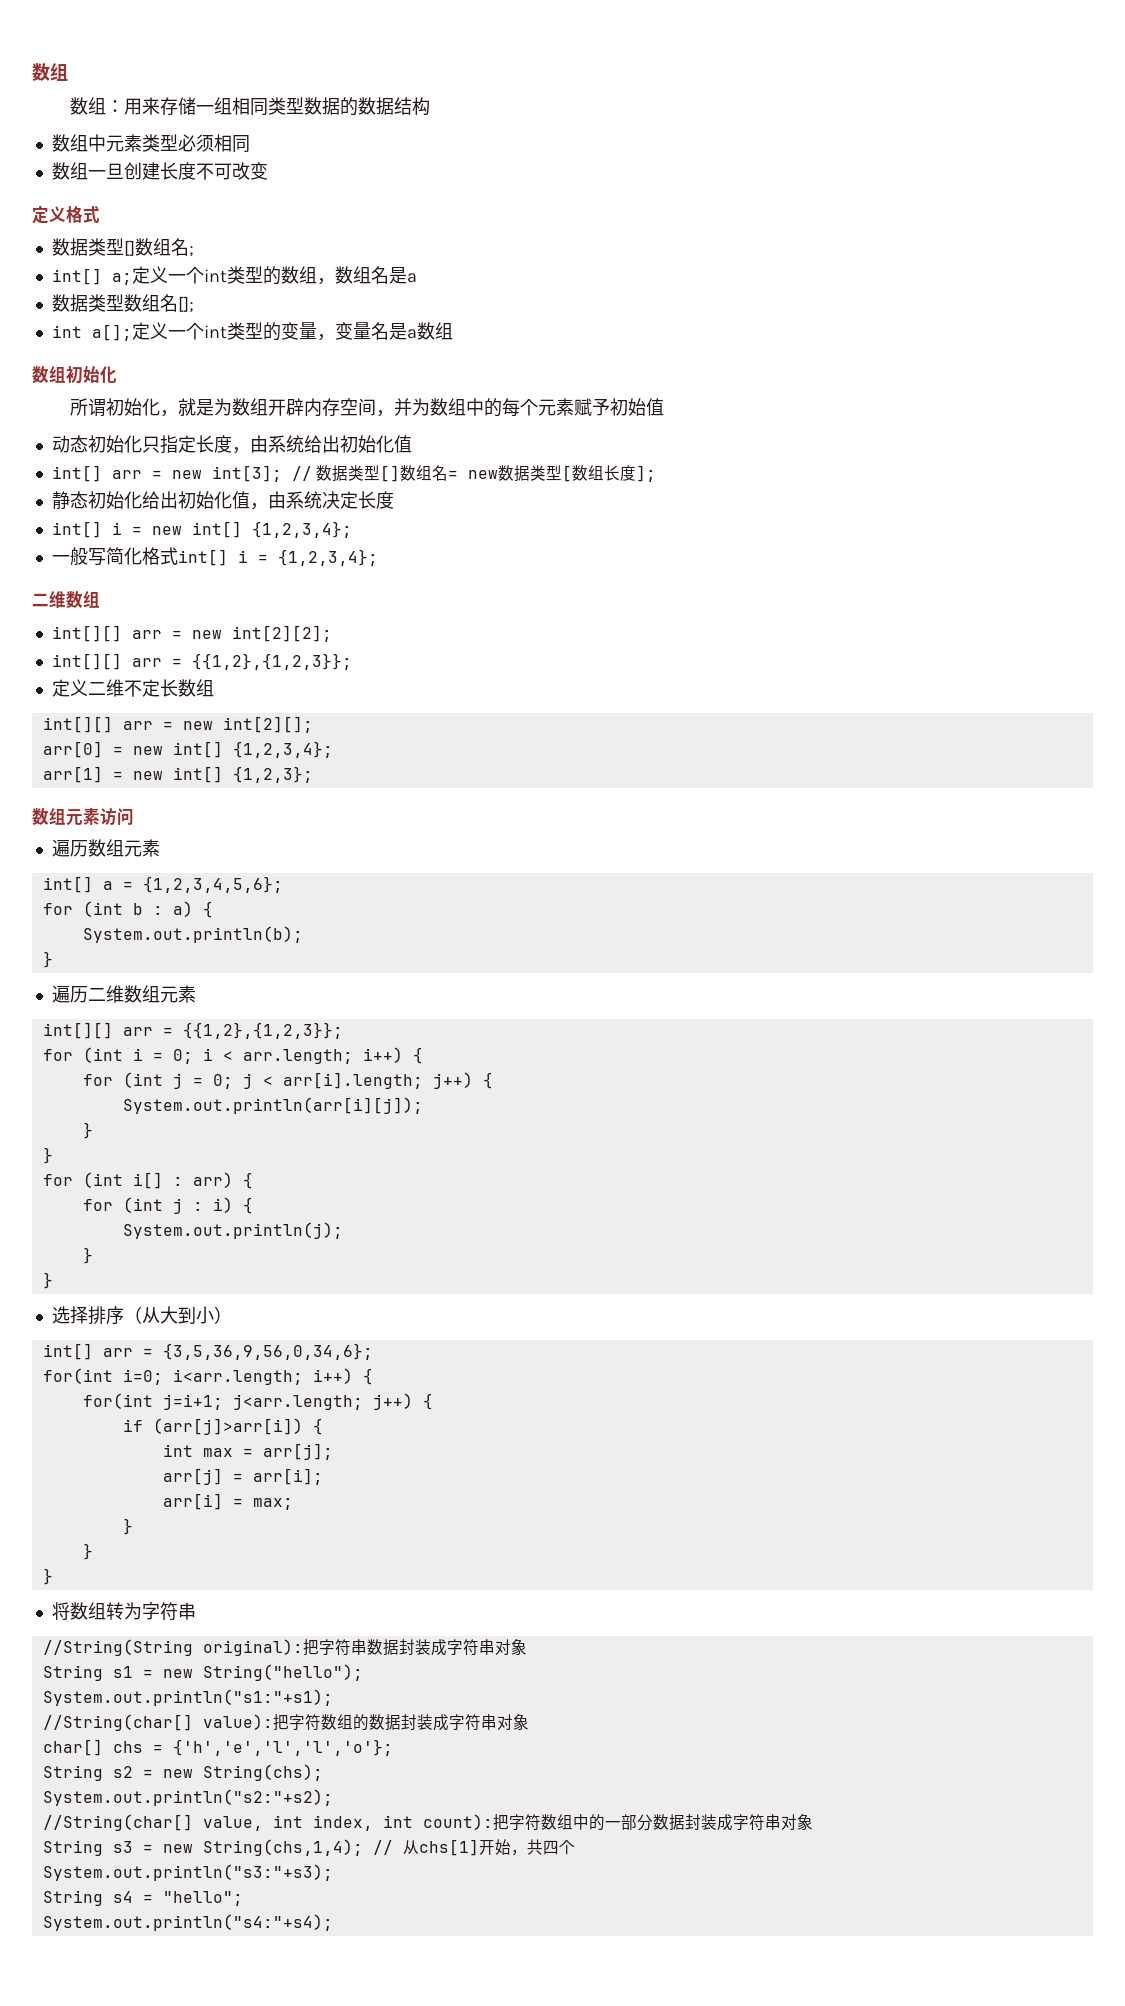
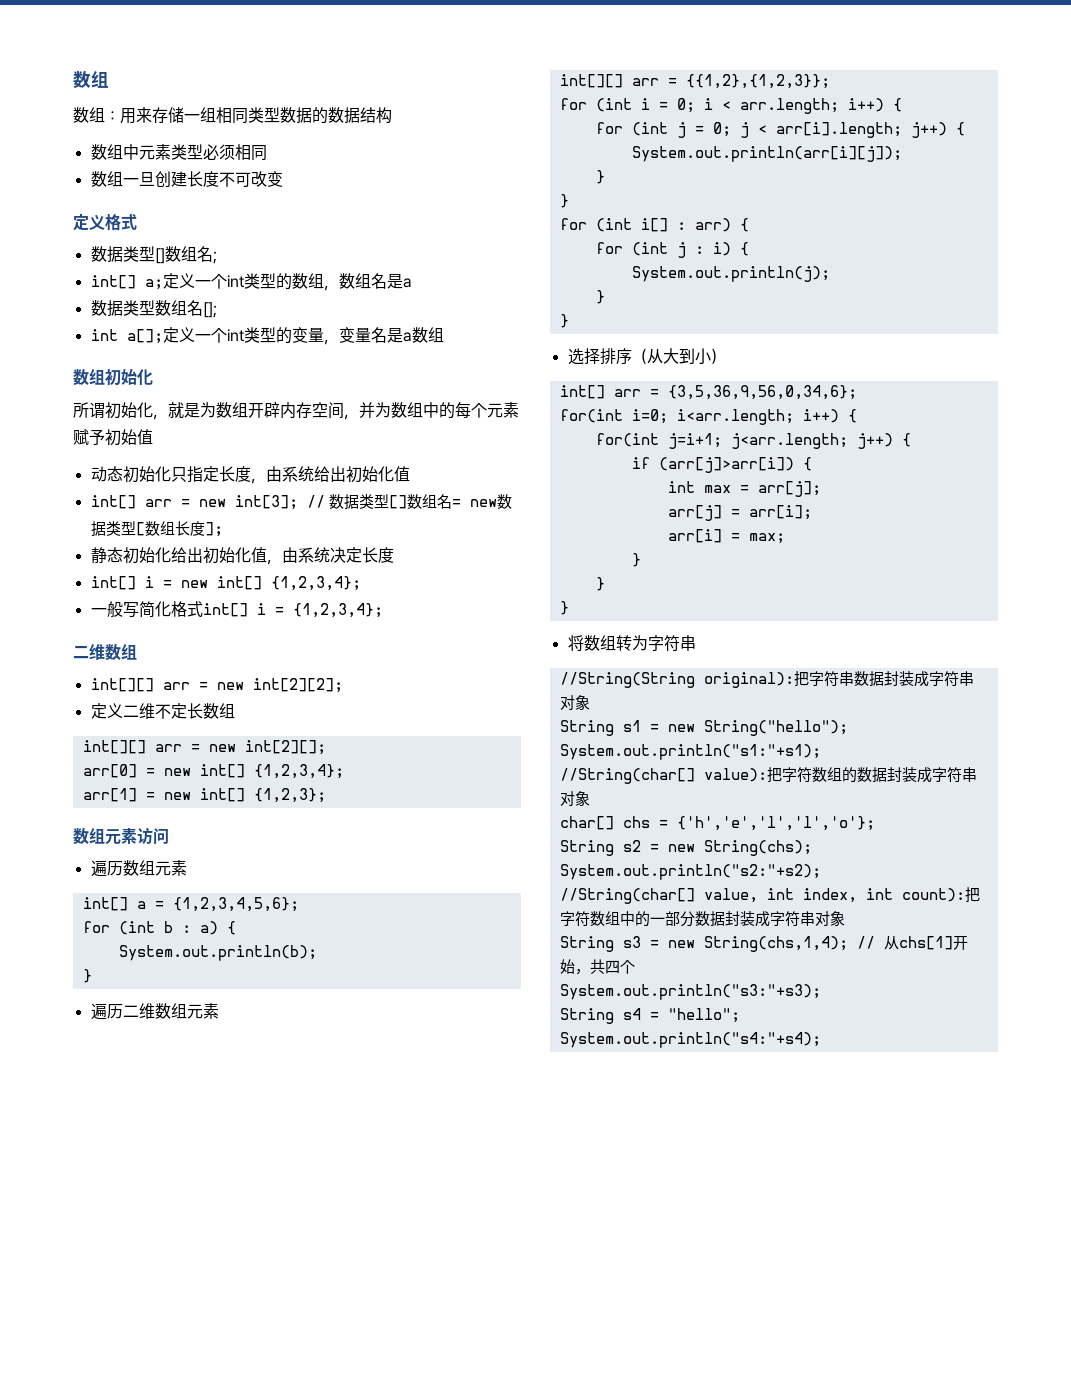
[51,653,352,670] // int[][] arr = {{1,2},{1,2,3}}; -> (343, 685) none

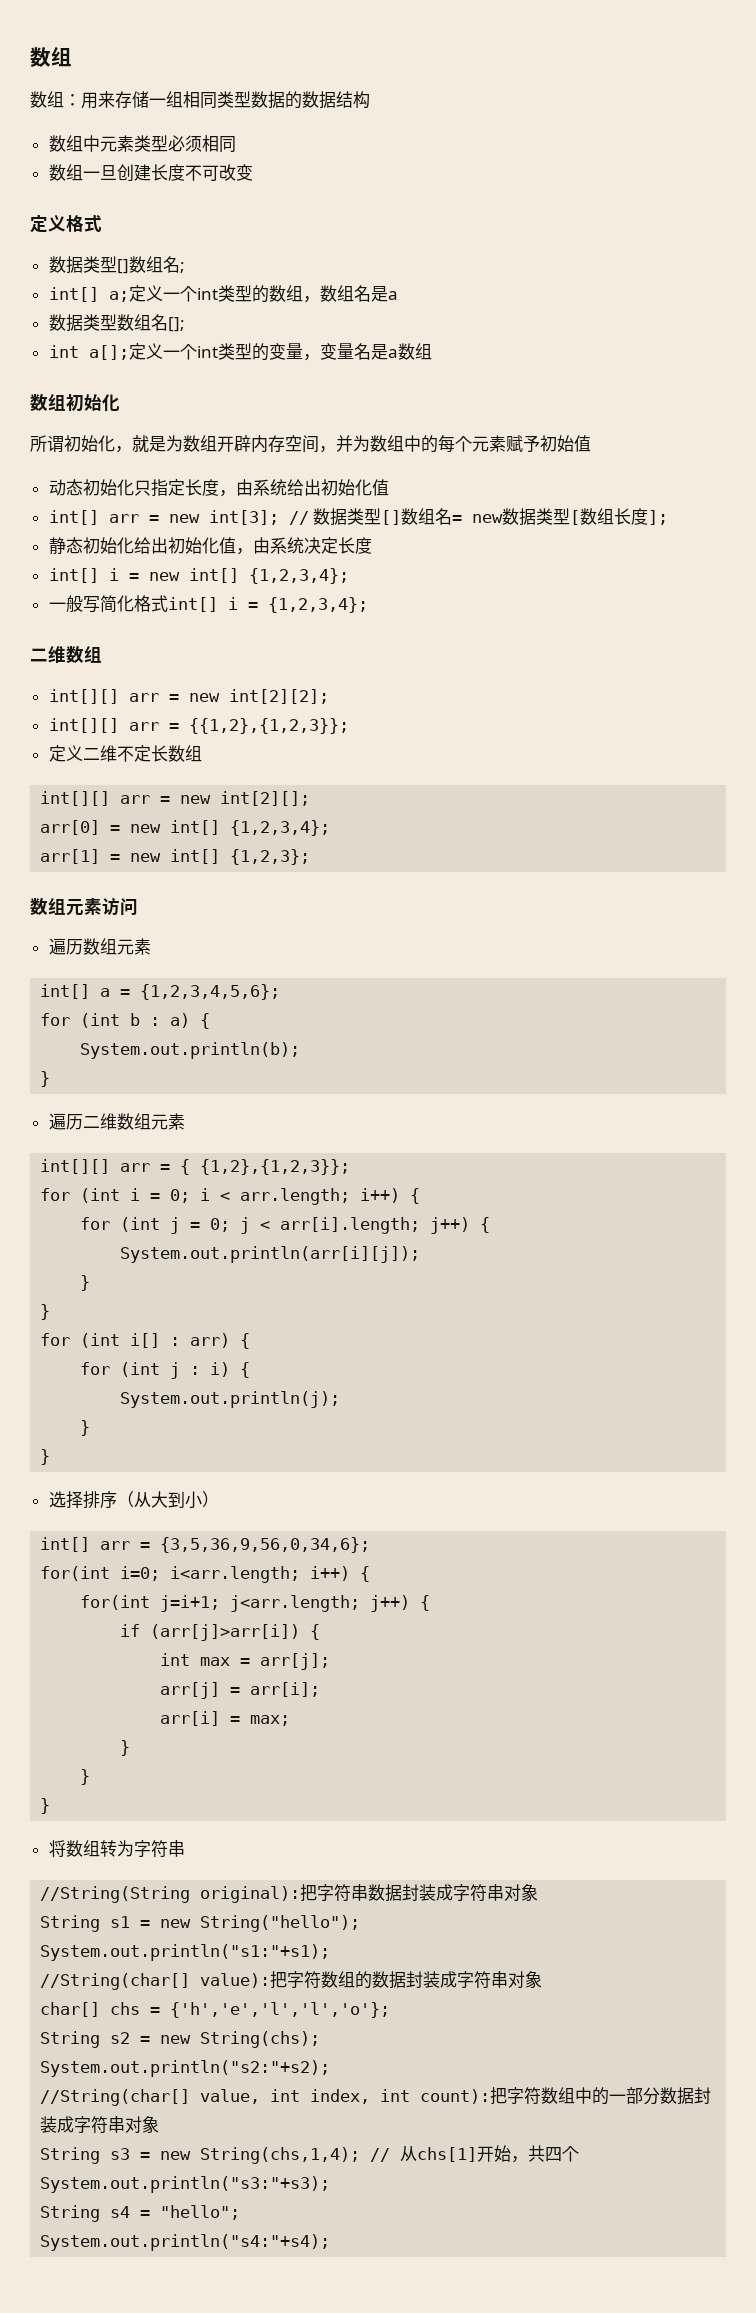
(343, 685) none -> [48,718,349,734] // int[][] arr = {{1,2},{1,2,3}};
[685,74,830,89] {{1,2},{1,2,3}}; -> [180,1159,351,1175] { {1,2},{1,2,3}};

